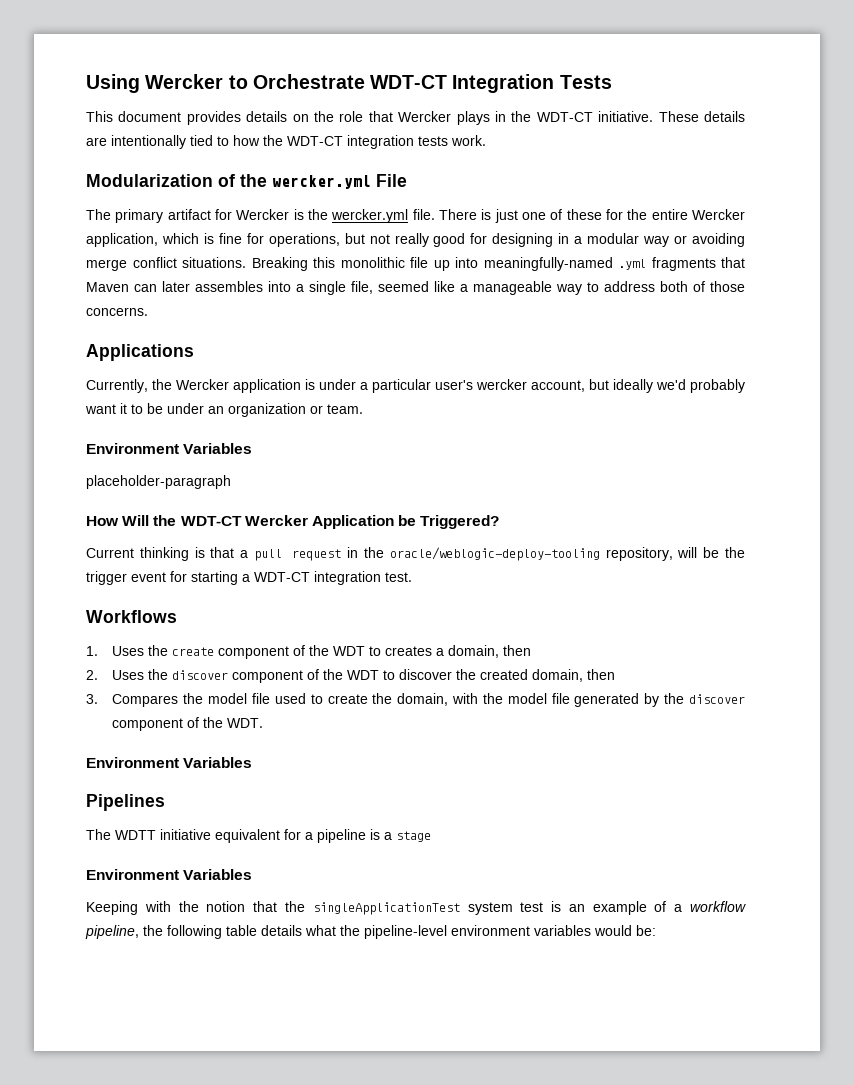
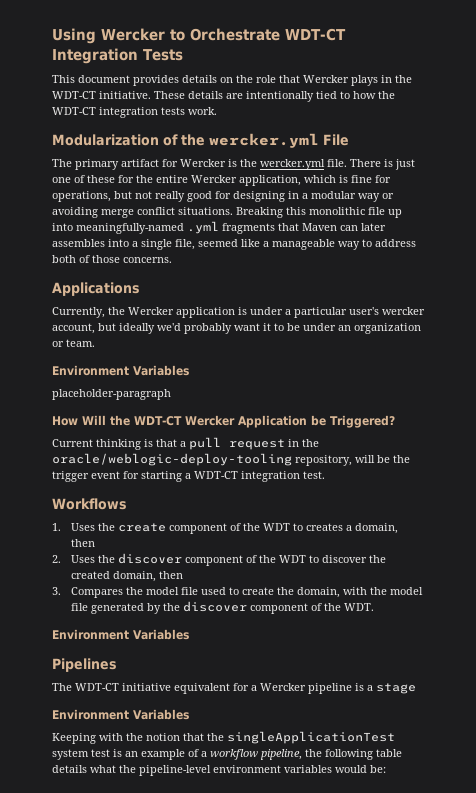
[115,830,156,840] WDTT -> [75,683,119,691] WDT-CT
(313, 836) none -> [260,683,306,691] Wercker

